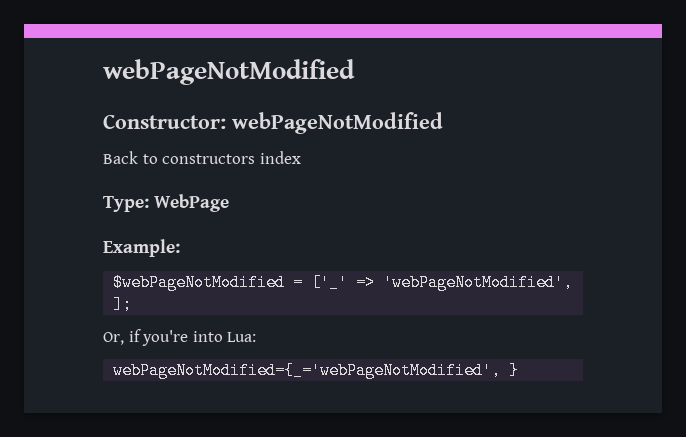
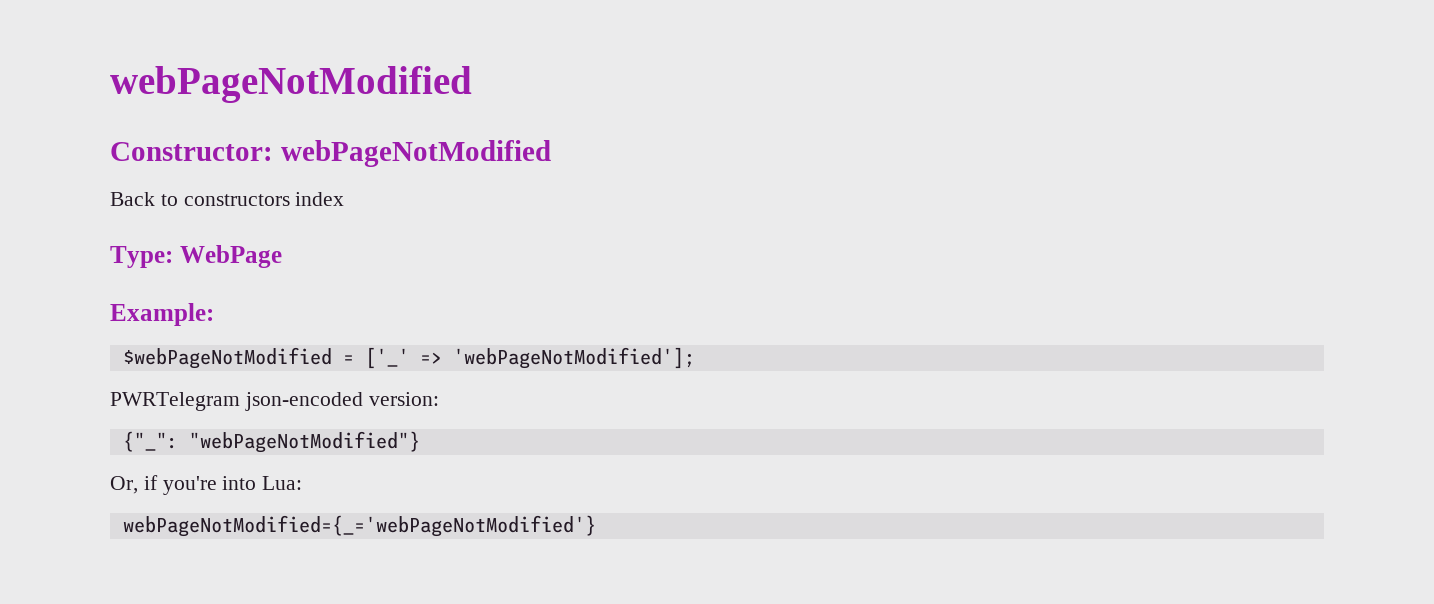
[383,274,574,291] [113,296,133,313] 'webPageNotModified', ]; -> [452,347,695,369] [110,392,439,411] [122,431,420,453] 'webPageNotModified']; // PWRTelegram json-encoded version: // {"_": "webPageNotModified"}
[113,362,520,379] webPageNotModified={_='webPageNotModified', } -> [122,515,596,537] webPageNotModified={_='webPageNotModified'}

